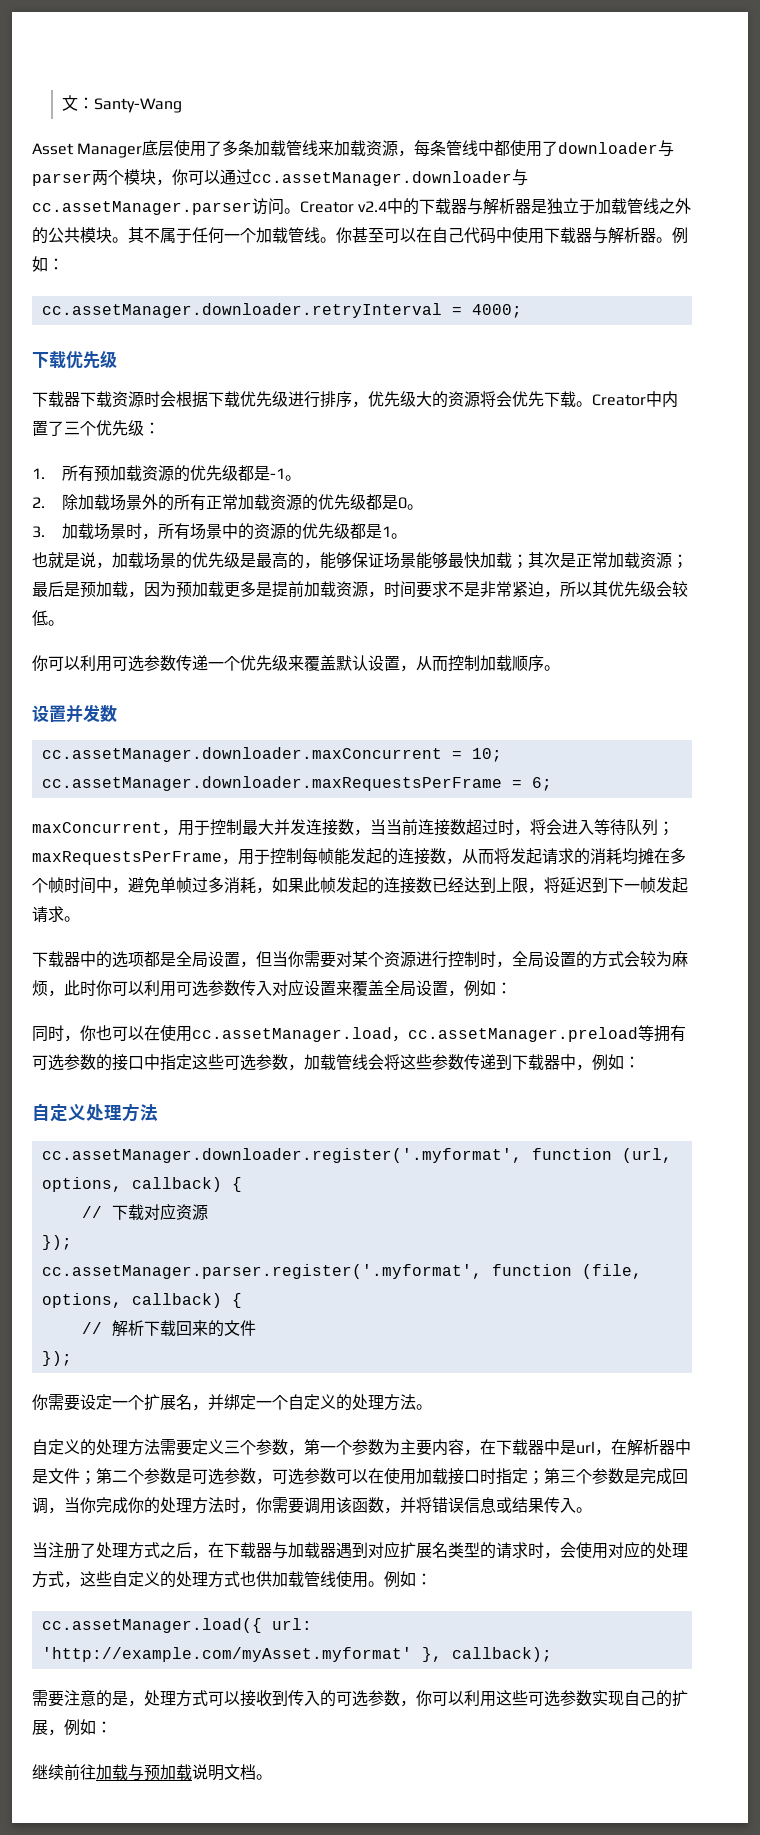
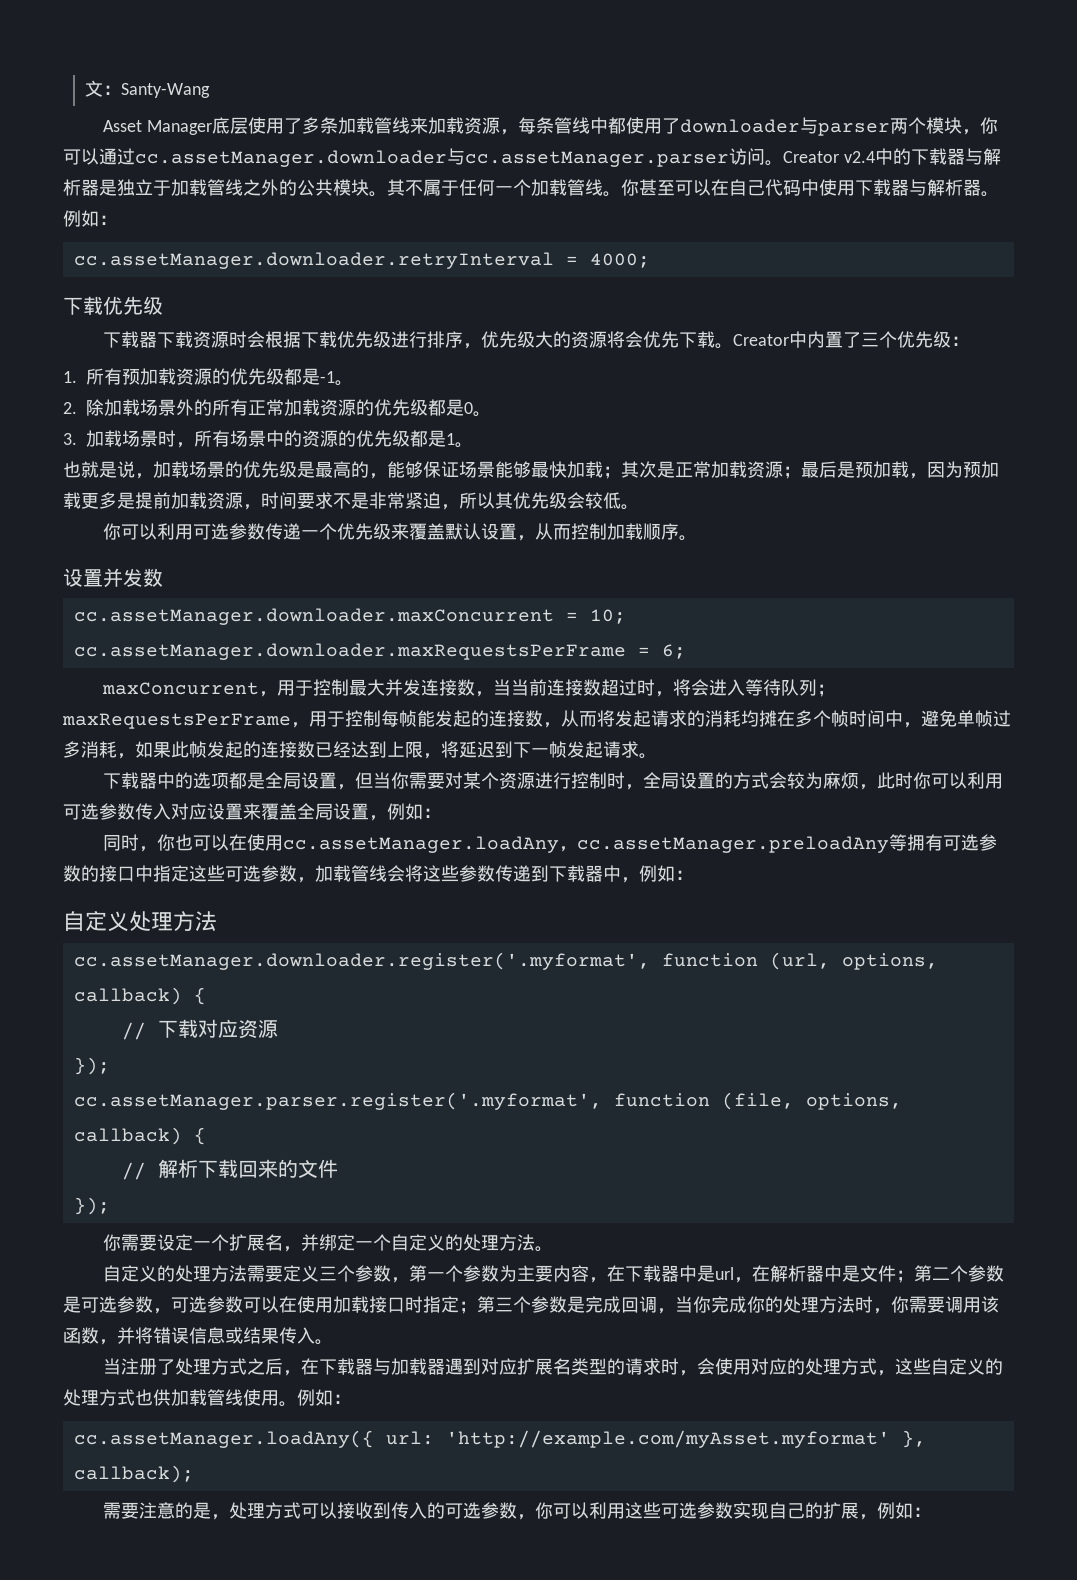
[192,1027,638,1042] cc.assetManager.load，cc.assetManager.preload -> [282,836,889,853] cc.assetManager.loadAny，cc.assetManager.preloadAny
[41,1618,262,1633] cc.assetManager.load({ -> [73,1430,374,1448] cc.assetManager.loadAny({
[32,1764,272,1781] // 继续前往加载与预加载说明文档。 -> (931, 1512) none

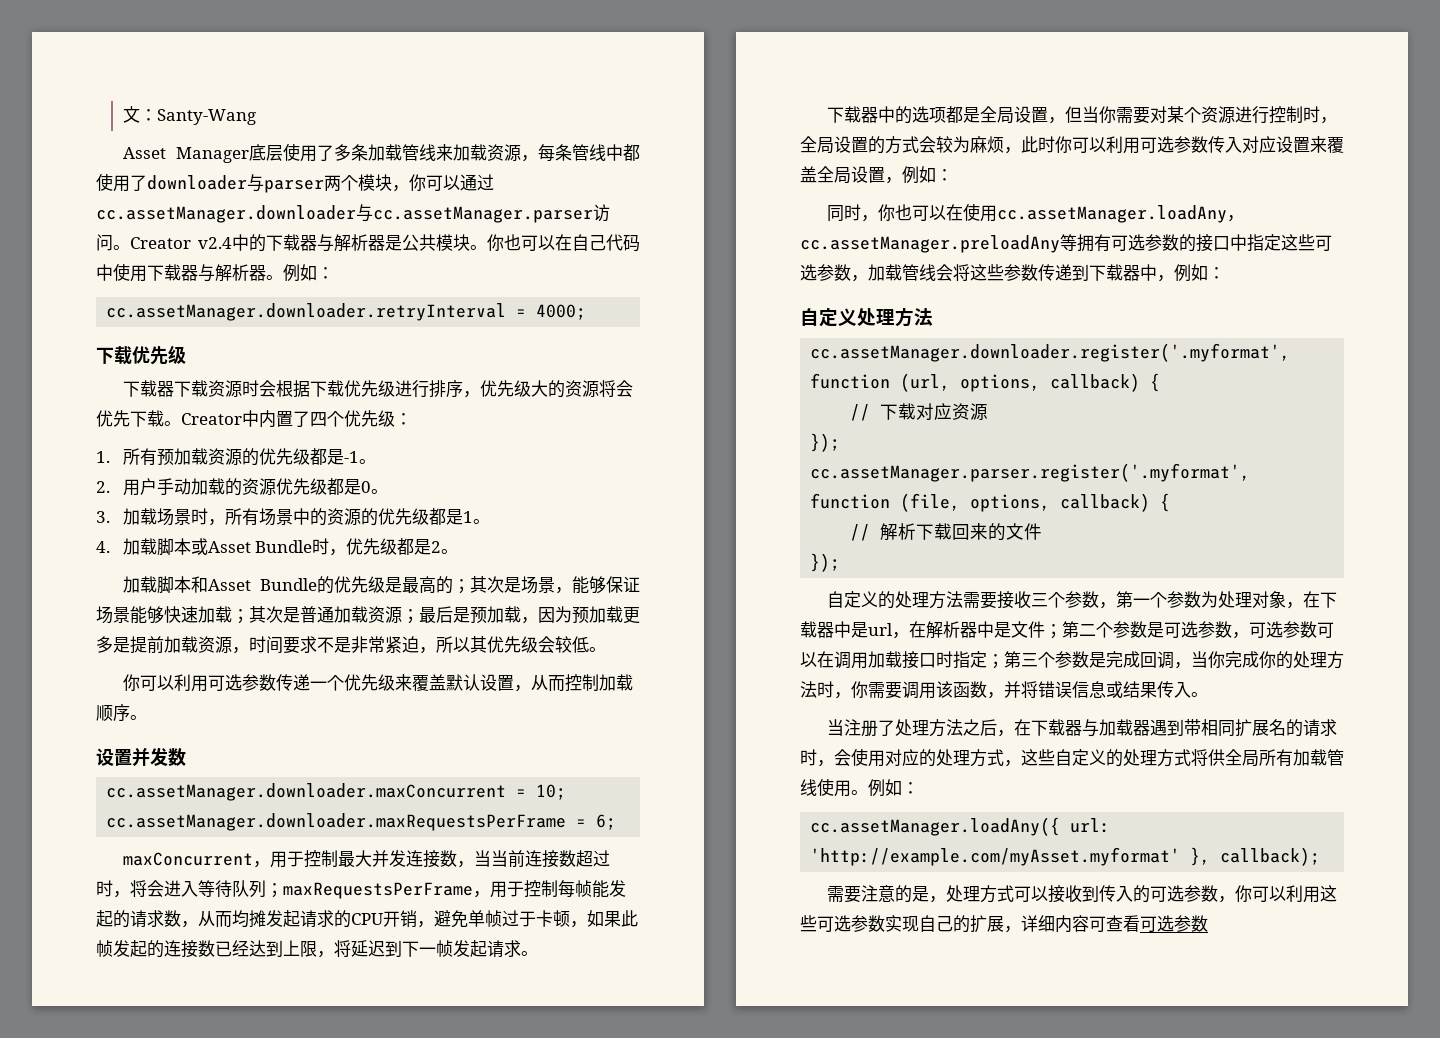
[117,179,675,197] 独立于加载管线之外的公共模块。其不属于任何一个加载管线。你甚至 -> [402,234,521,251] 公共模块。你也
[860,332,879,347] 三 -> [310,412,327,427] 四
[85,399,374,416] 除加载场景外的所有正常加载资源的 -> [122,478,276,496] 用户手动加载的资源
[63,461,225,479] 也就是说，加载场景 -> [96,538,459,556] [123,576,317,594] 4.加载脚本或Asset Bundle时，优先级都是2。 // 加载脚本和Asset Bundle
(369, 469) none -> [453,576,555,594] ；其次是场景
[531,461,567,478] 最快 -> [164,606,198,623] 快速
[675,461,711,478] 正常 -> [300,606,334,623] 普通
[489,710,525,727] 连接 -> [130,910,164,928] 请求
[597,710,615,727] 将 -> [232,910,266,928] 均摊
[705,710,903,727] 消耗均摊在多个帧时间中 -> [351,910,417,928] CPU开销
[63,741,117,758] 多消耗 -> [519,910,570,927] 于卡顿
[102,1234,553,1252] // 你需要设定一个扩展名，并绑定一个自定义的处理方法。 -> (841, 562) none
[282,1265,319,1282] 定义 -> [997,591,1032,609] 接收
[516,1265,589,1282] 主要内容 -> [1218,591,1287,608] 处理对象
[297,1296,315,1313] 使 -> [834,651,851,669] 调
[228,1358,247,1375] 式 -> [946,719,964,736] 法
[480,1358,607,1375] 对应扩展名类型 -> [1184,719,1287,737] 带相同扩展名
[135,1389,171,1406] 也供 -> [1191,749,1293,767] 将供全局所有
[876,1502,931,1519] 例如： -> [1021,915,1208,933] 详细内容可查看可选参数

